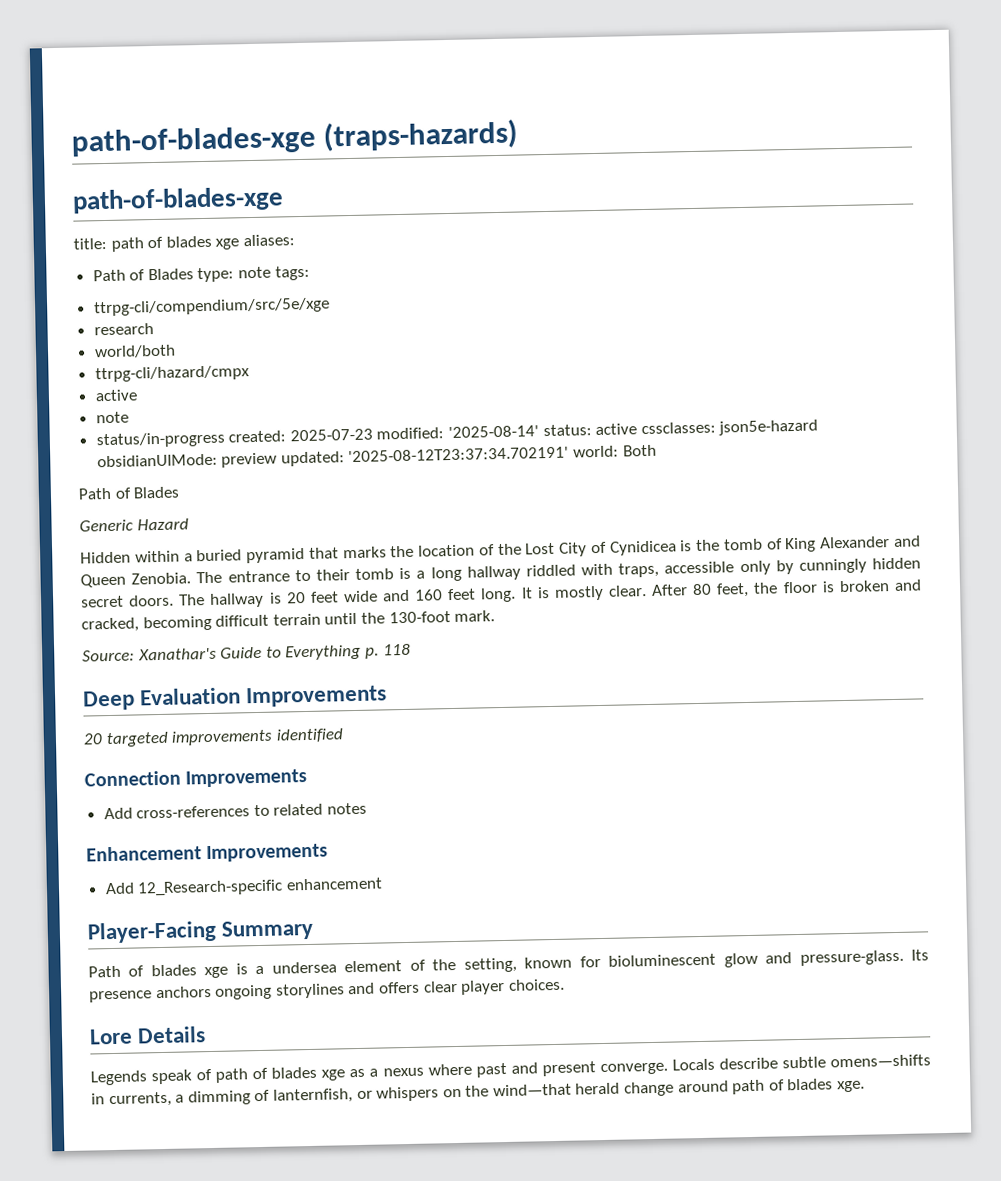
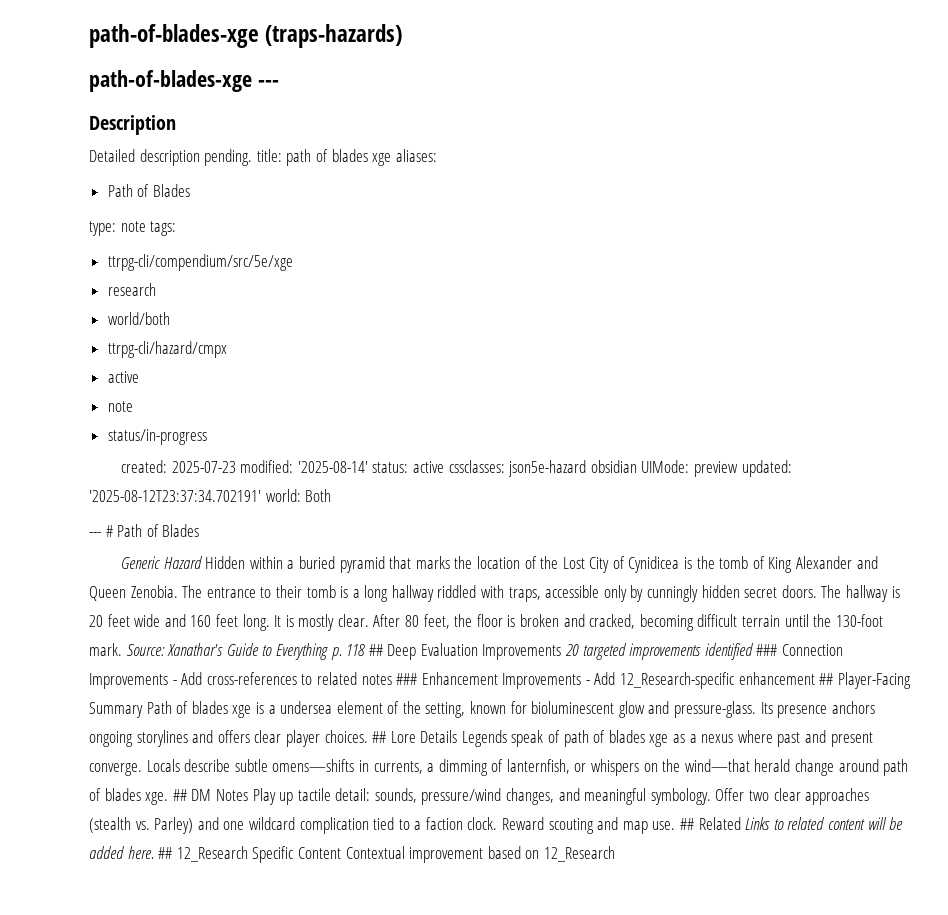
(284, 200) // -> [257,80,279,87] [89,115,176,135] [89,149,253,166] --- // Description // Detailed description pending.
(194, 274) none -> (190, 190) //
(225, 440) none -> (207, 437) //
[96,453,218,468] obsidianUIMode: -> [590,460,690,473] obsidian UIMode:
(657, 450) none -> [89,525,113,537] --- #
(189, 524) // -> (202, 562) none
(496, 616) // -> (122, 649) none
(411, 649) // -> [368,644,383,656] ##
(388, 696) // -> (562, 652) none
(344, 735) // -> [756,644,778,656] ###
(308, 778) // -> [172,680,177,685] -
(368, 808) // -> [396,673,418,685] ###
(329, 853) // -> [585,680,590,685] -
(383, 884) // -> [819,673,834,685] ##
(315, 930) // -> (143, 710) none
(565, 984) // -> [372,731,387,743] ##
(207, 1035) // -> (458, 736) none
(866, 1086) none -> [172,788,870,805] [89,817,904,834] [89,846,615,863] ## DM Notes Play up tactile detail: sounds, pressure/wind changes, and meaningful symbology. Offer two clear approaches (stealth vs. Parley) and one wildcard complication tied to a faction clock. Reward scouting and map use. ## Related Links to related content will be added here. ## 12_Research Specific Content Contextual improvement based on 12_Research

